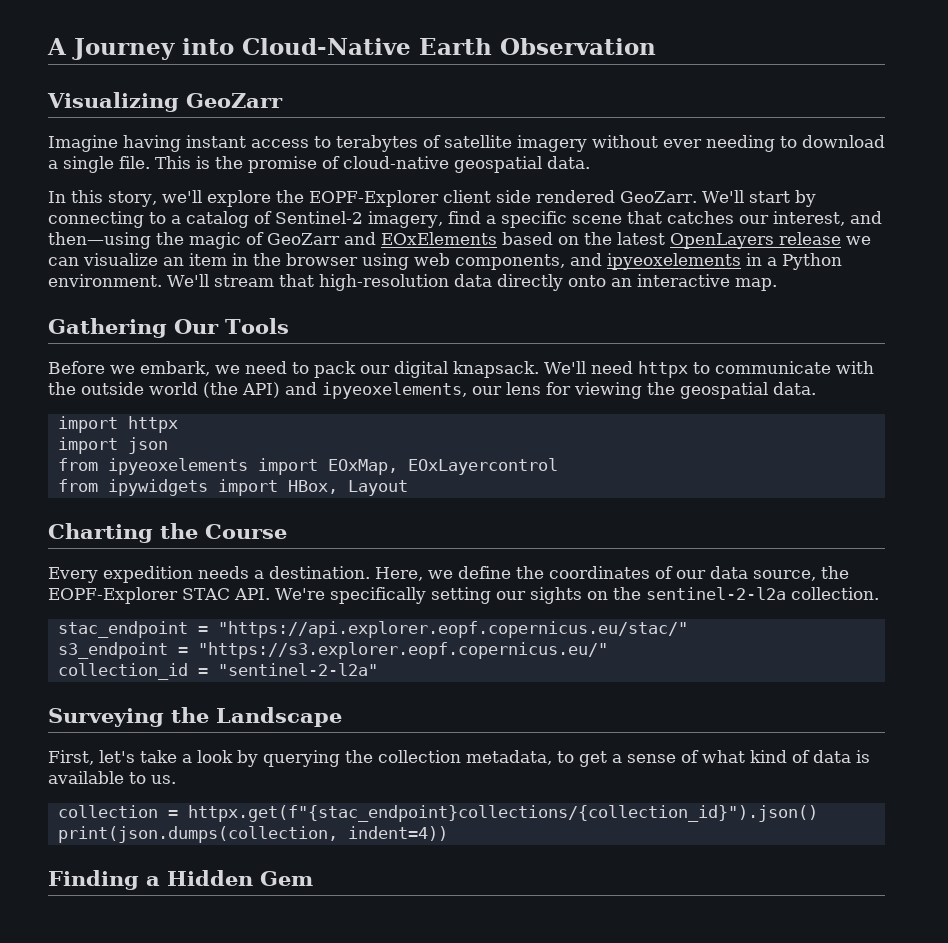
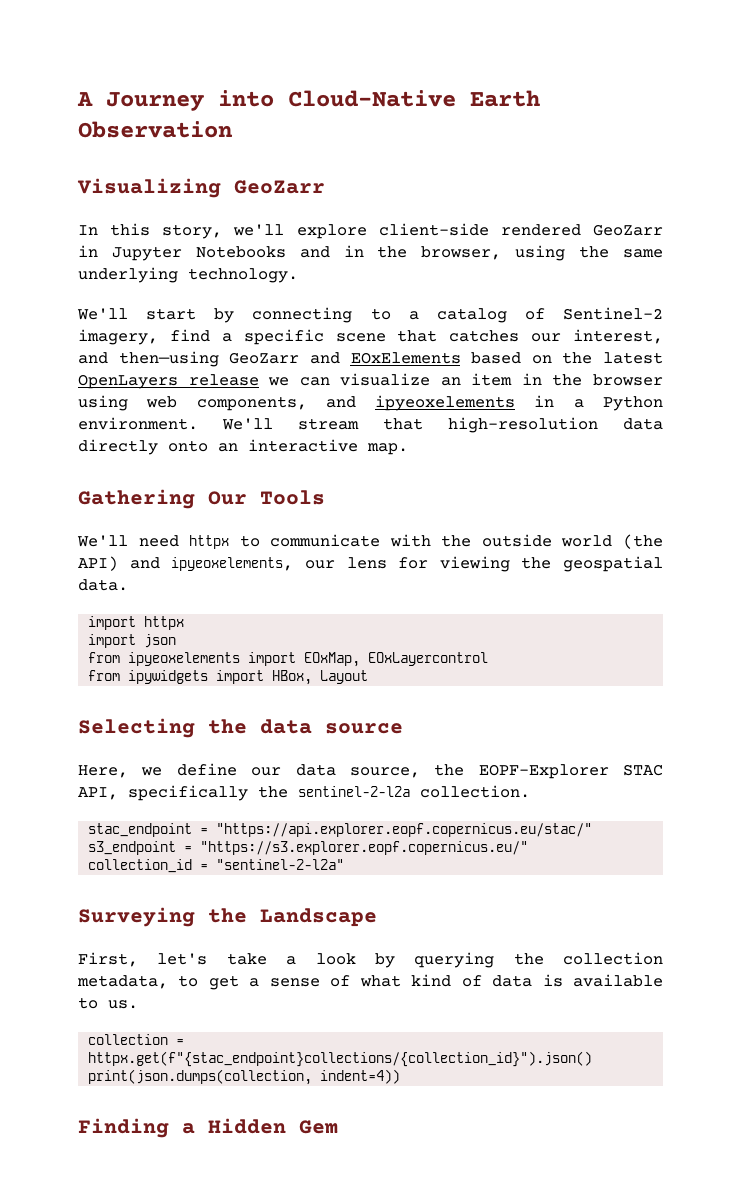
[48,135,885,152] [48,156,590,173] // Imagine having instant access to terabytes of satellite imagery without ever needing to download a single file. This is the promise of cloud-native geospatial data. -> (325, 187) none
[275,190,697,207] the EOPF-Explorer client side rendered GeoZarr. -> [378,223,663,236] [78,245,664,261] [78,267,298,283] client-side rendered GeoZarr in Jupyter Notebooks and in the browser, using the same underlying technology. //
[156,232,264,249] the magic of -> (219, 359) none
[48,361,539,378] Before we embark, we need to pack our digital knapsack. -> (325, 497) none
[48,523,287,543] [48,566,673,583] Charting the Course // Every expedition needs a destination. Here, we define the coordinates of -> [78,718,403,738] [78,763,237,778] Selecting the data source // Here, we define
[233,587,608,604] API. We're specifically setting our sights on -> [78,785,248,801] API, specifically

